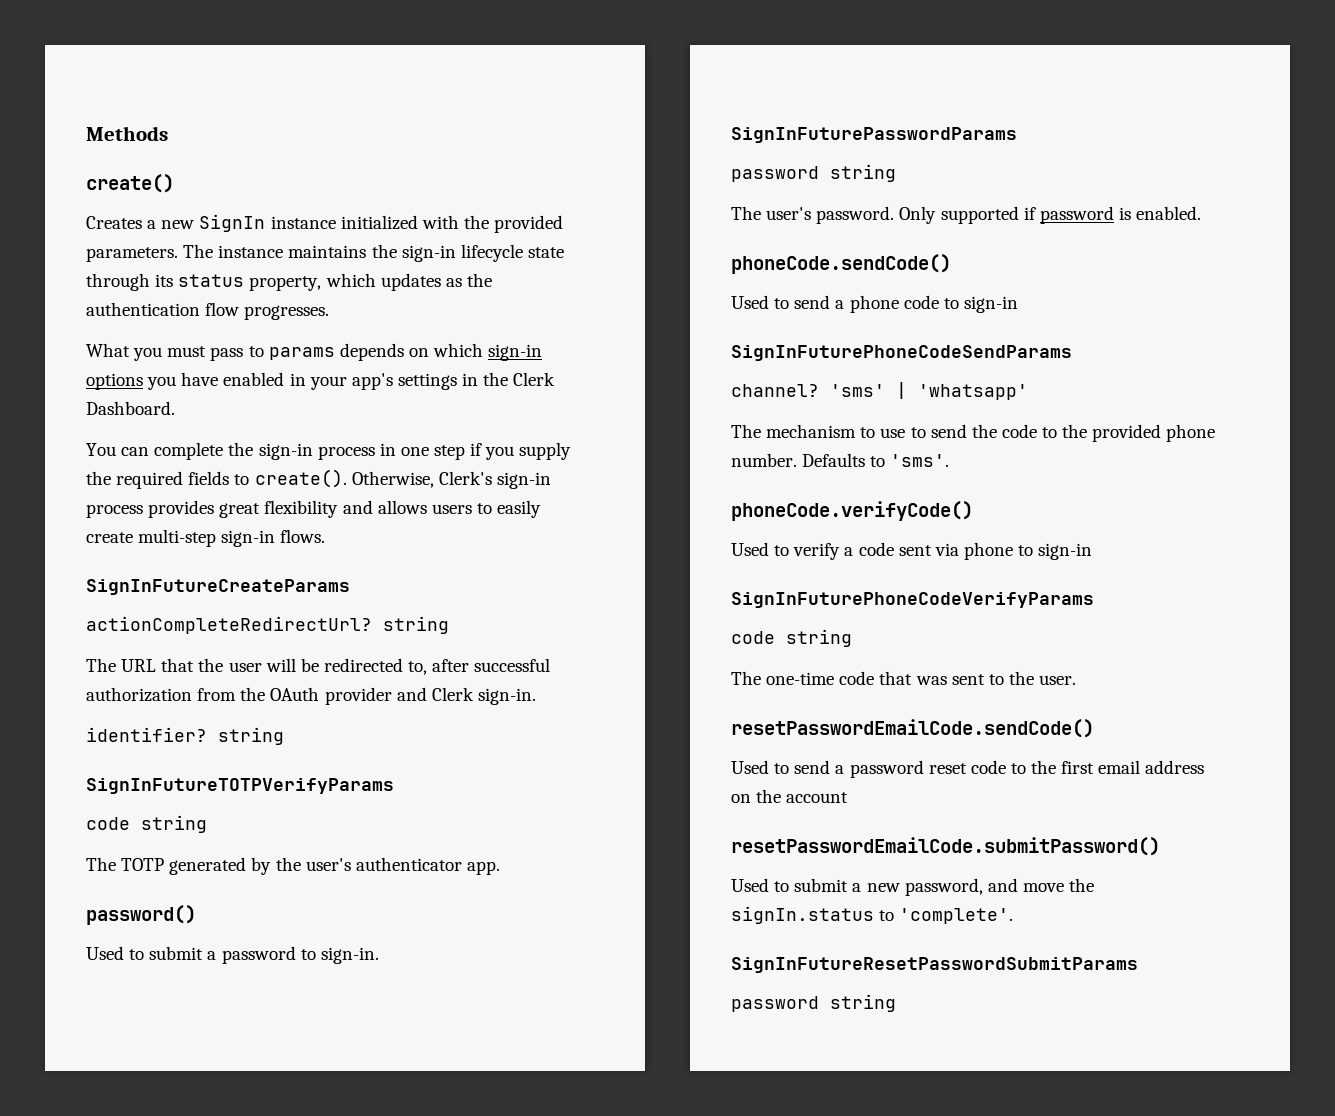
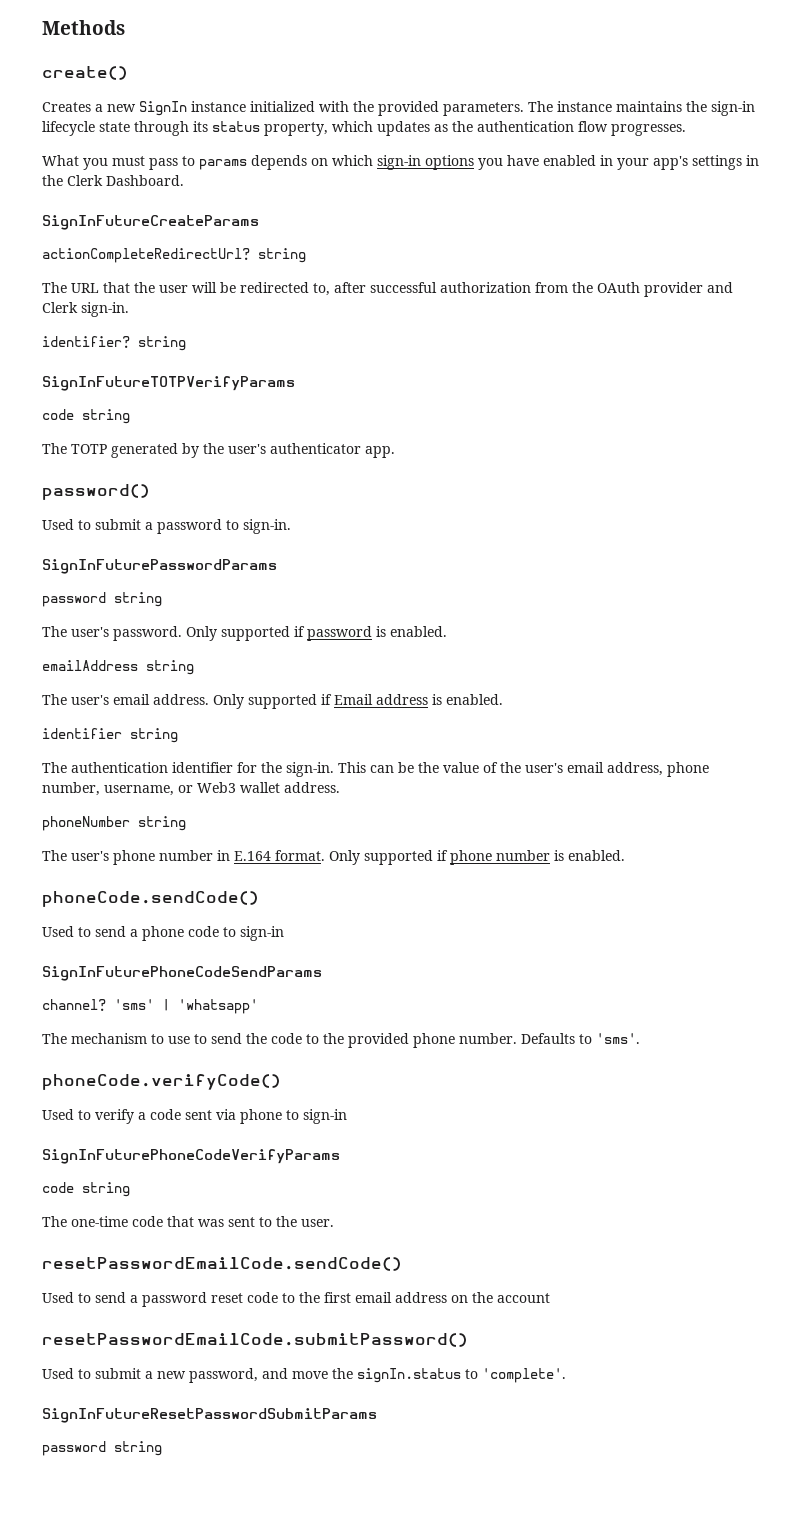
[86,442,572,460] [86,469,551,489] [86,500,542,518] [86,529,326,547] // You can complete the sign-in process in one step if you supply the required fields to create(). Otherwise, Clerk's sign-in process provides great flexibility and allows users to easily create multi-step sign-in flows. -> (184, 180) none
(1202, 213) none -> [42,660,194,675] [42,694,503,709] [42,728,178,743] [42,762,709,777] [42,782,340,796] [42,816,186,831] [42,850,625,865] // emailAddress string // The user's email address. Only supported if Email address is enabled. // identifier string // The authentication identifier for the sign-in. This can be the value of the user's email address, phone number, username, or Web3 wallet address. // phoneNumber string // The user's phone number in E.164 format. Only supported if phone number is enabled.

